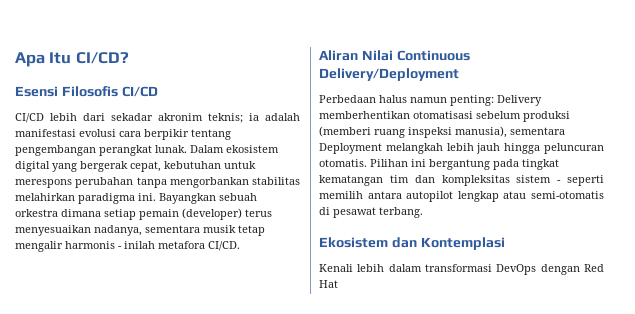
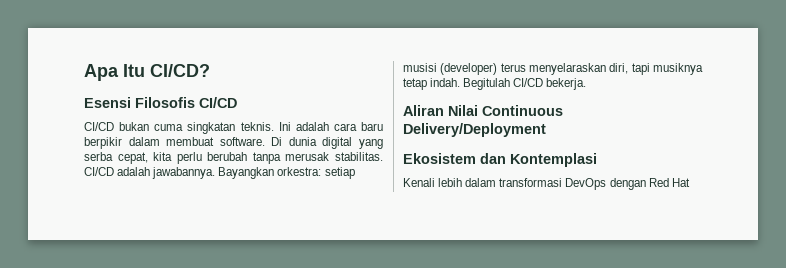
[50,113,300,123] [15,129,231,140] [15,145,279,156] [15,161,256,172] [15,177,300,188] [15,193,257,204] [15,208,272,220] [15,225,265,236] [15,241,240,252] [319,50,470,61] [319,68,459,81] [319,95,542,106] [319,111,570,122] [319,126,565,138] [319,143,604,154] [319,159,559,170] [319,175,604,186] [319,191,604,202] [319,207,423,218] lebih dari sekadar akronim teknis; ia adalah manifestasi evolusi cara berpikir tentang pengembangan perangkat lunak. Dalam ekosistem digital yang bergerak cepat, kebutuhan untuk merespons perubahan tanpa mengorbankan stabilitas melahirkan paradigma ini. Bayangkan sebuah orkestra dimana setiap pemain (developer) terus menyesuaikan nadanya, sementara musik tetap mengalir harmonis - inilah metafora CI/CD. // Aliran Nilai Continuous Delivery/Deployment // Perbedaan halus namun penting: Delivery memberhentikan otomatisasi sebelum produksi (memberi ruang inspeksi manusia), sementara Deployment melangkah lebih jauh hingga peluncuran otomatis. Pilihan ini bergantung pada tingkat kematangan tim dan kompleksitas sistem - seperti memilih antara autopilot lengkap atau semi-otomatis di pesawat terbang. -> [119,122,383,134] [84,137,383,149] [84,152,383,164] [84,167,355,179] [403,63,703,75] [403,78,587,90] [403,105,563,116] [403,123,546,137] bukan cuma singkatan teknis. Ini adalah cara baru berpikir dalam membuat software. Di dunia digital yang serba cepat, kita perlu berubah tanpa merusak stabilitas. CI/CD adalah jawabannya. Bayangkan orkestra: setiap musisi (developer) terus menyelaraskan diri, tapi musiknya tetap indah. Begitulah CI/CD bekerja. // Aliran Nilai Continuous Delivery/Deployment

